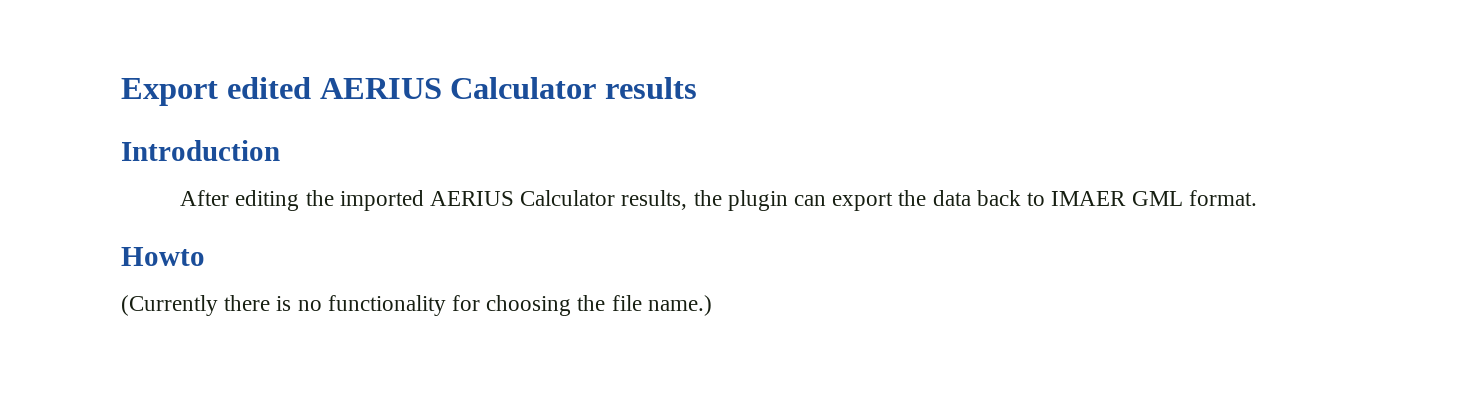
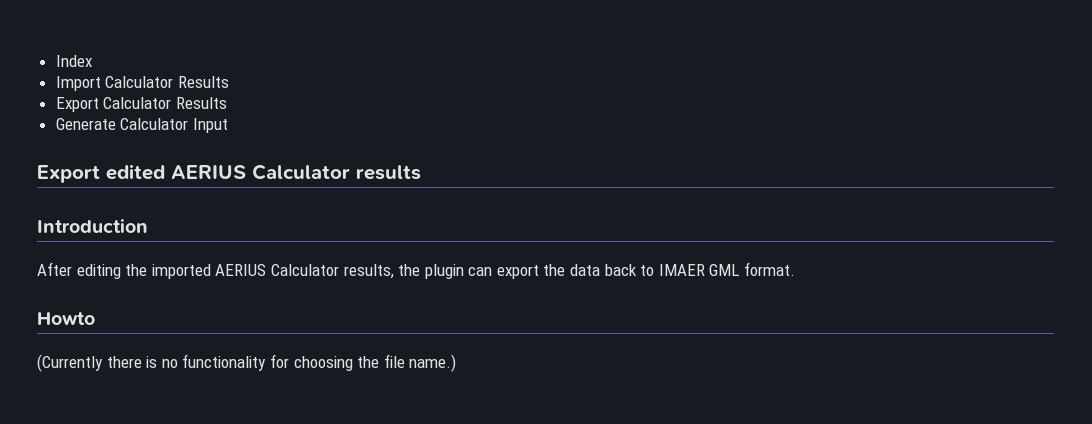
(121, 92) none -> [55,55,92,67] [55,76,229,91] [55,97,227,112] [55,118,228,133] Index // Import Calculator Results // Export Calculator Results // Generate Calculator Input //

